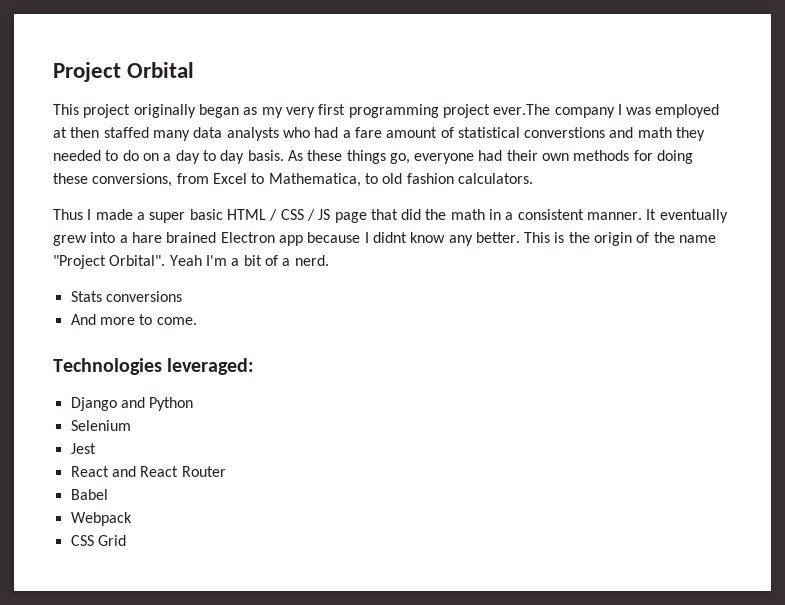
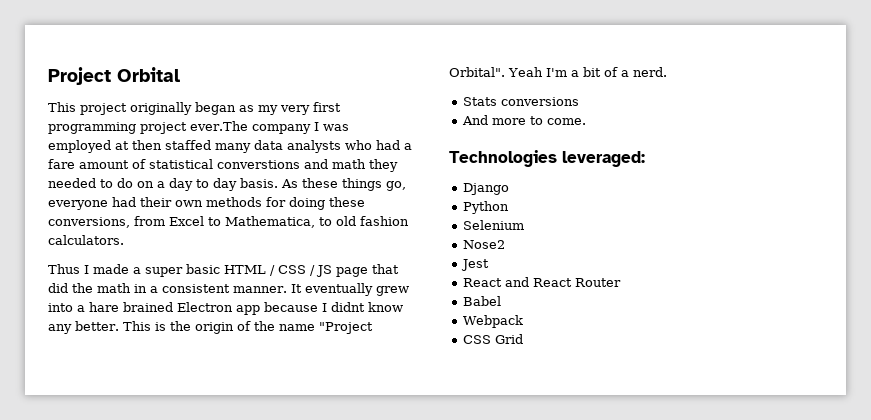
[120,397,145,408] and -> (509, 189) //
(131, 425) none -> [462,240,505,249] // Nose2

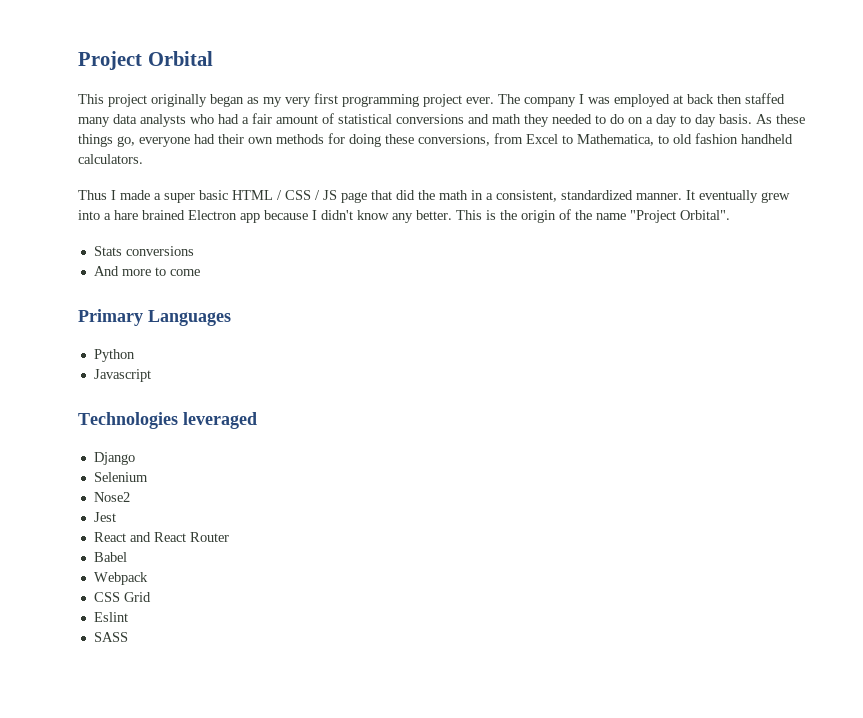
[190,121,248,131] ever.The -> [466,94,520,104] ever. The
(129, 145) none -> [687,94,714,104] back
[48,159,75,169] fare -> [252,113,272,124] fair
[217,160,300,169] converstions -> [396,114,464,124] conversions
(409, 221) none -> [741,134,793,144] handheld
[162,284,230,293] consistent -> [496,190,633,202] consistent, standardized
[331,302,365,312] didnt -> [321,210,353,220] didn't
[508,67,667,77] Yeah I'm a bit of a nerd. -> (730, 215) none
[546,118,586,125] come. -> [169,269,200,276] [78,309,231,326] [93,349,135,362] [93,369,151,382] come // Primary Languages // Python // Javascript
[562,151,645,167] leveraged: -> [183,412,257,429] leveraged
[462,201,509,214] // Python -> (135, 458) none
(523, 339) none -> [93,612,128,622] [93,632,128,642] // Eslint // SASS

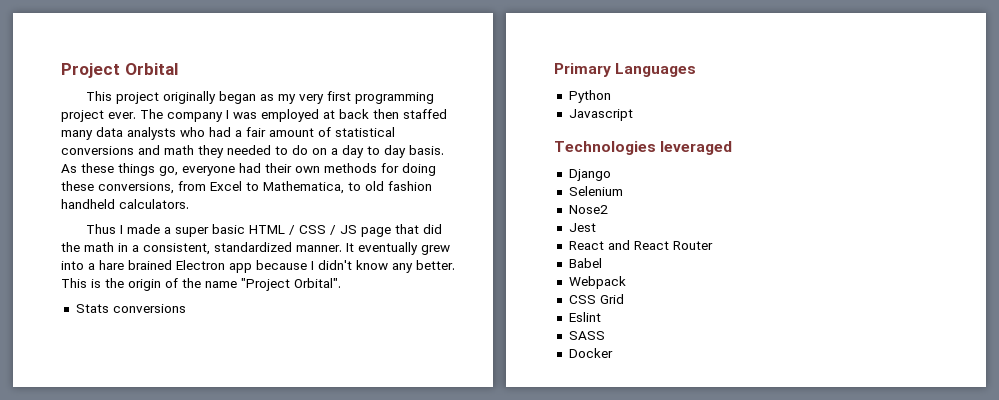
[93,266,200,276] // And more to come -> (186, 308) none
(128, 637) none -> [568,348,613,358] // Docker

